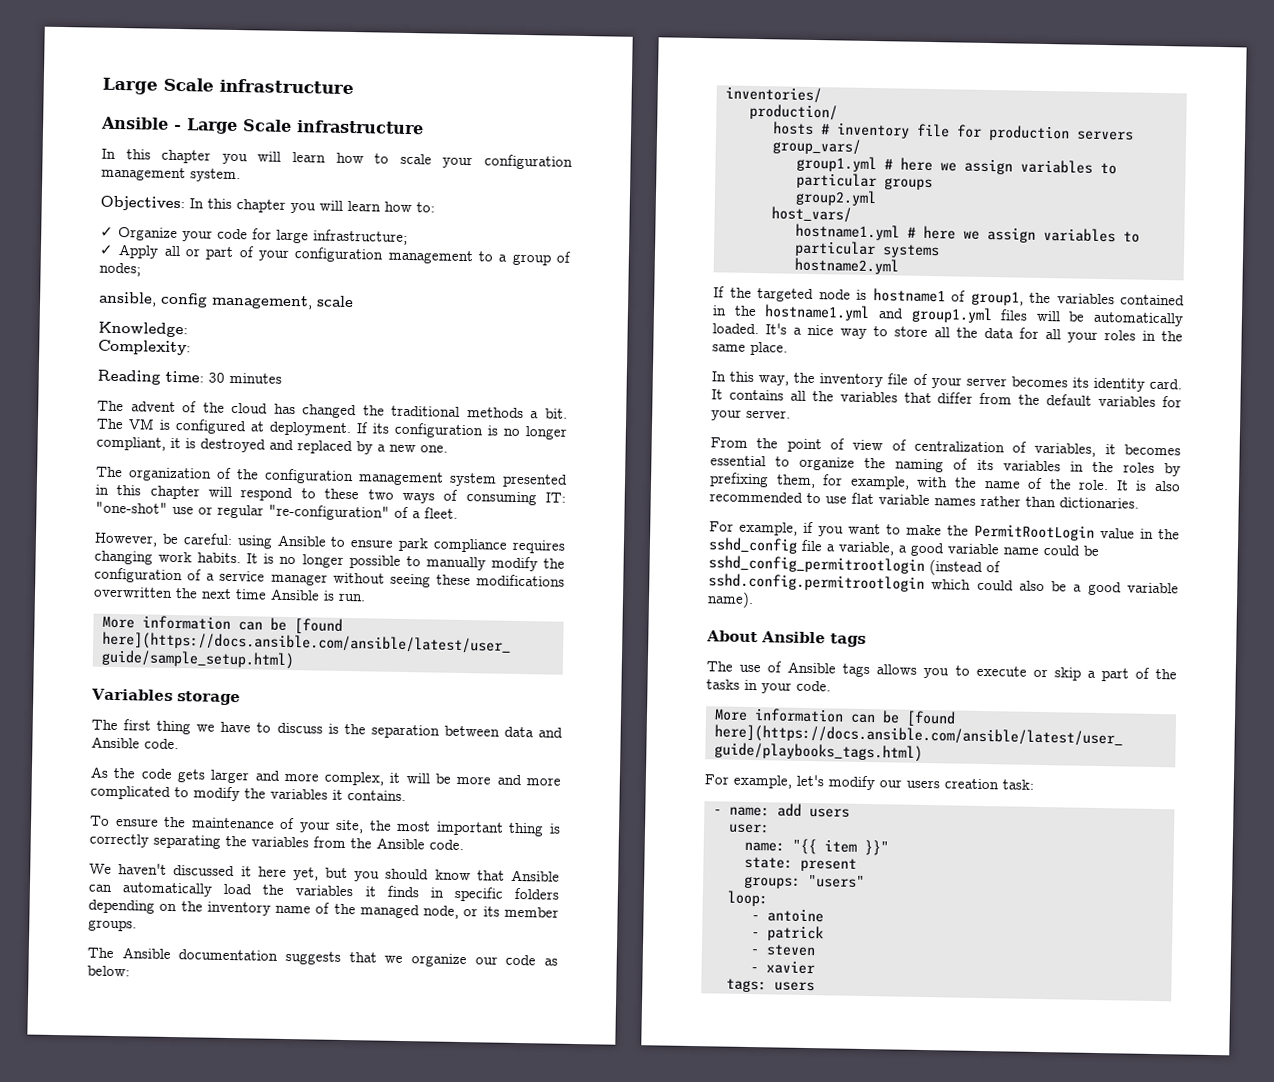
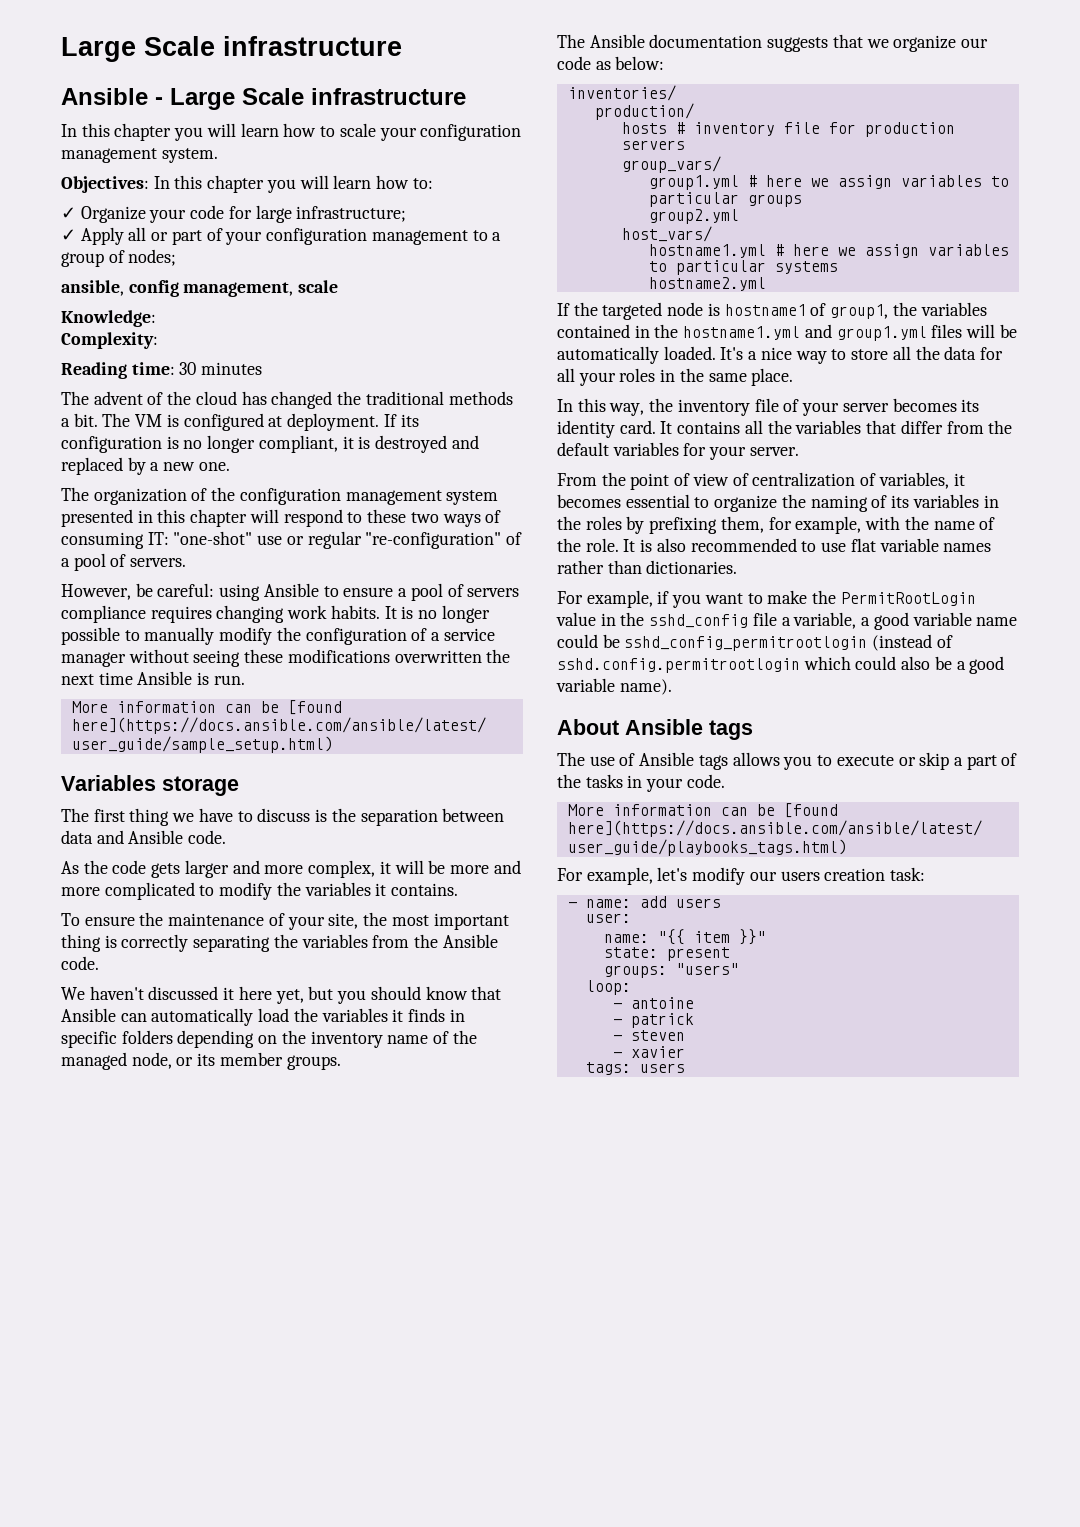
[424,507,458,519] fleet. -> [73,553,187,571] pool of servers.
[398,537,430,552] park -> [398,583,520,601] a pool of servers

